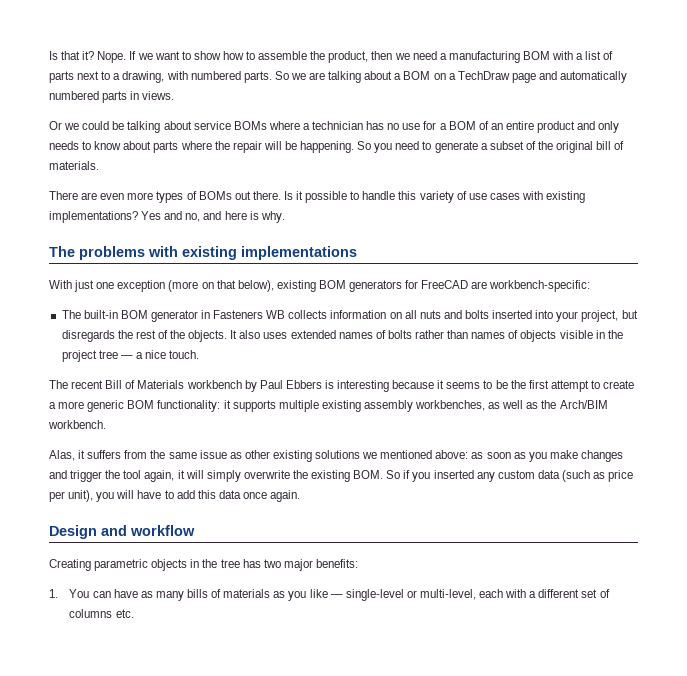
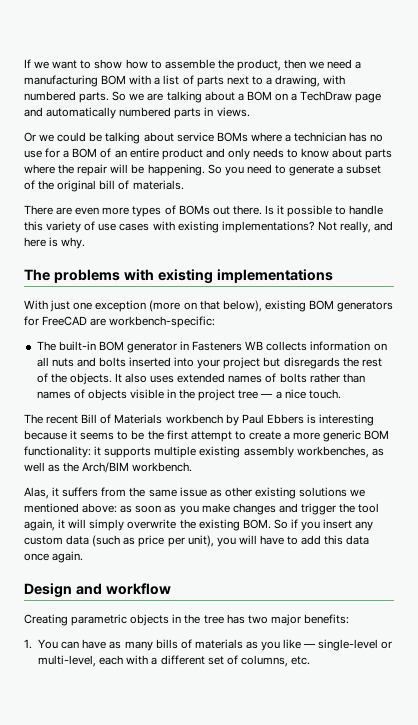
[49,51,127,63] Is that it? Nope. -> (24, 63) none
[141,211,201,222] Yes and no, -> [317,221,371,233] Not really,
[581,310,619,322] project, -> [223,357,261,369] project
[433,470,474,479] inserted -> [323,519,353,529] insert
[69,609,113,618] columns -> [240,655,288,667] columns,

